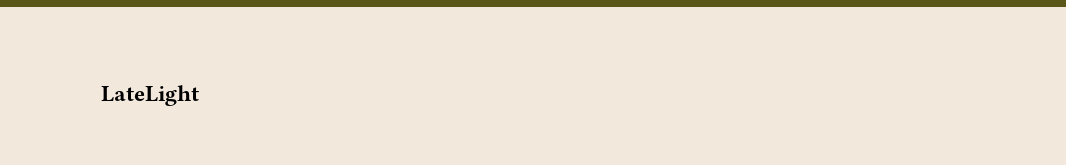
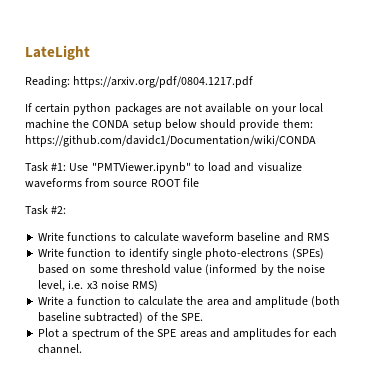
(199, 95) none -> [25,76,254,88] [25,103,324,115] [25,119,313,131] [25,135,316,147] [25,162,302,174] [25,178,199,188] [25,205,67,215] [38,232,329,242] [38,248,324,260] [38,264,326,276] [38,280,159,292] [38,296,341,308] [38,312,204,323] [38,328,337,340] [38,344,83,354] // Reading: https://arxiv.org/pdf/0804.1217.pdf // If certain python packages are not available on your local machine the CONDA setup below should provide them: https://github.com/davidc1/Documentation/wiki/CONDA // Task #1: Use "PMTViewer.ipynb" to load and visualize waveforms from source ROOT file // Task #2: // Write functions to calculate waveform baseline and RMS // Write function to identify single photo-electrons (SPEs) based on some threshold value (informed by the noise level, i.e. x3 noise RMS) // Write a function to calculate the area and amplitude (both baseline subtracted) of the SPE. // Plot a spectrum of the SPE areas and amplitudes for each channel.

